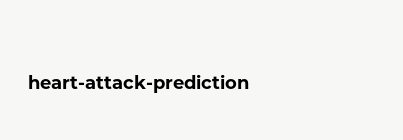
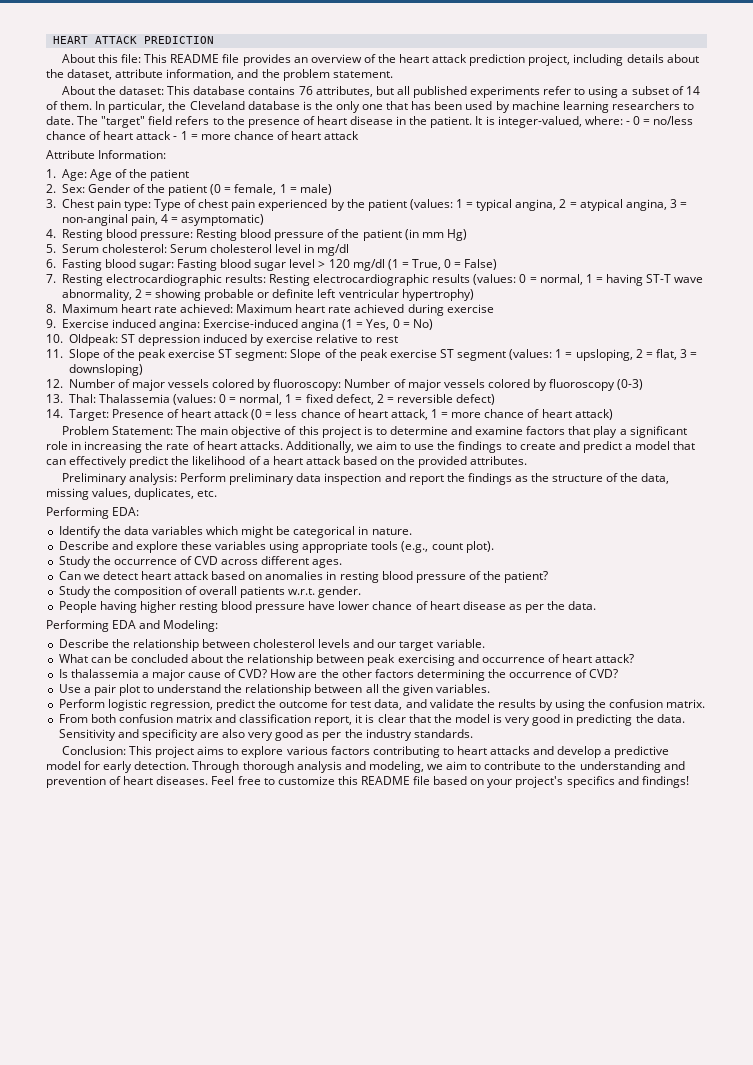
[28,74,249,93] heart-attack-prediction -> [52,36,214,44] [61,54,699,66] [46,69,393,81] [61,86,700,98] [46,101,694,113] [46,116,694,128] [46,131,360,140] [46,150,167,159] [46,169,190,181] [46,184,332,196] [46,199,687,211] [61,214,265,226] [46,229,467,241] [46,244,350,256] [46,259,498,271] [46,274,704,286] [61,289,474,301] [46,304,494,316] [46,319,433,331] [46,334,398,346] [46,349,698,361] [68,364,143,376] [46,379,644,391] [46,394,496,405] [46,409,613,421] [61,426,687,438] [46,441,696,453] [46,456,528,468] [61,473,670,485] [46,488,218,500] [46,507,140,519] [58,526,412,538] [58,541,494,553] [58,556,343,568] [58,571,549,583] [58,586,362,598] [58,601,597,613] [46,620,219,632] [58,639,485,651] [58,654,635,666] [58,669,619,681] [58,684,490,696] [58,699,706,711] [58,714,685,726] [58,729,473,741] [61,746,670,758] [46,761,685,773] [46,776,689,788] HEART ATTACK PREDICTION // About this file: This README file provides an overview of the heart attack prediction project, including details about the dataset, attribute information, and the problem statement. // About the dataset: This database contains 76 attributes, but all published experiments refer to using a subset of 14 of them. In particular, the Cleveland database is the only one that has been used by machine learning researchers to date. The "target" field refers to the presence of heart disease in the patient. It is integer-valued, where: - 0 = no/less chance of heart attack - 1 = more chance of heart attack // Attribute Information: // 1. Age: Age of the patient // 2. Sex: Gender of the patient (0 = female, 1 = male) // 3. Chest pain type: Type of chest pain experienced by the patient (values: 1 = typical angina, 2 = atypical angina, 3 = non-anginal pain, 4 = asymptomatic) // 4. Resting blood pressure: Resting blood pressure of the patient (in mm Hg) // 5. Serum cholesterol: Serum cholesterol level in mg/dl // 6. Fasting blood sugar: Fasting blood sugar level > 120 mg/dl (1 = True, 0 = False) // 7. Resting electrocardiographic results: Resting electrocardiographic results (values: 0 = normal, 1 = having ST-T wave abnormality, 2 = showing probable or definite left ventricular hypertrophy) // 8. Maximum heart rate achieved: Maximum heart rate achieved during exercise // 9. Exercise induced angina: Exercise-induced angina (1 = Yes, 0 = No) // 10. Oldpeak: ST depression induced by exercise relative to rest // 11. Slope of the peak exercise ST segment: Slope of the peak exercise ST segment (values: 1 = upsloping, 2 = flat, 3 = downsloping) // 12. Number of major vessels colored by fluoroscopy: Number of major vessels colored by fluoroscopy (0-3) // 13. Thal: Thalassemia (values: 0 = normal, 1 = fixed defect, 2 = reversible defect) // 14. Target: Presence of heart attack (0 = less chance of heart attack, 1 = more chance of heart attack) // Problem Statement: The main objective of this project is to determine and examine factors that play a significant role in increasing the rate of heart attacks. Additionally, we aim to use the findings to create and predict a model that can effectively predict the likelihood of a heart attack based on the provided attributes. // Preliminary analysis: Perform preliminary data inspection and report the findings as the structure of the data, missing values, duplicates, etc. // Performing EDA: // Identify the data variables which might be categorical in nature. // Describe and explore these variables using appropriate tools (e.g., count plot). // Study the occurrence of CVD across different ages. // Can we detect heart attack based on anomalies in resting blood pressure of the patient? // Study the composition of overall patients w.r.t. gender. // People having higher resting blood pressure have lower chance of heart disease as per the data. // Performing EDA and Modeling: // Describe the relationship between cholesterol levels and our target variable. // What can be concluded about the relationship between peak exercising and occurrence of heart attack? // Is thalassemia a major cause of CVD? How are the other factors determining the occurrence of CVD? // Use a pair plot to understand the relationship between all the given variables. // Perform logistic regression, predict the outcome for test data, and validate the results by using the confusion matrix. // From both confusion matrix and classification report, it is clear that the model is very good in predicting the data. Sensitivity and specificity are also very good as per the industry standards. // Conclusion: This project aims to explore various factors contributing to heart attacks and develop a predictive model for early detection. Through thorough analysis and modeling, we aim to contribute to the understanding and prevention of heart diseases. Feel free to customize this README file based on your project's specifics and findings!

